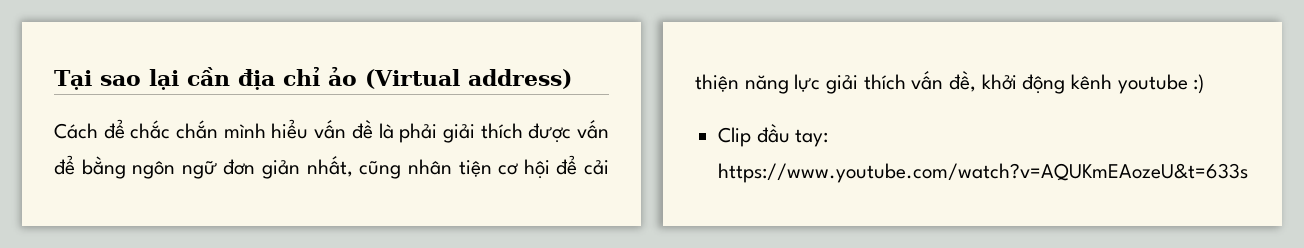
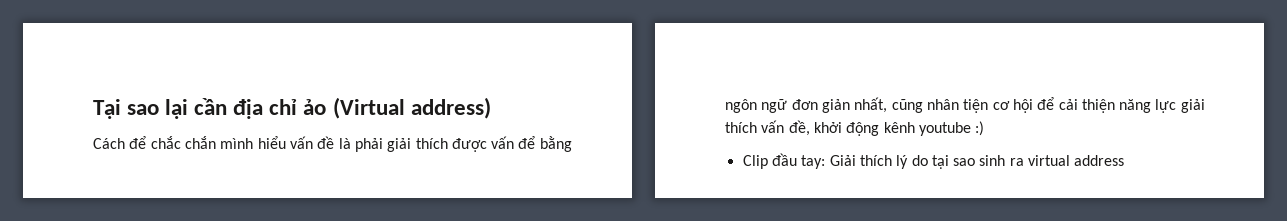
[718,163,1249,183] https://www.youtube.com/watch?v=AQUKmEAozeU&t=633s -> [829,155,1125,169] Giải thích lý do tại sao sinh ra virtual address

